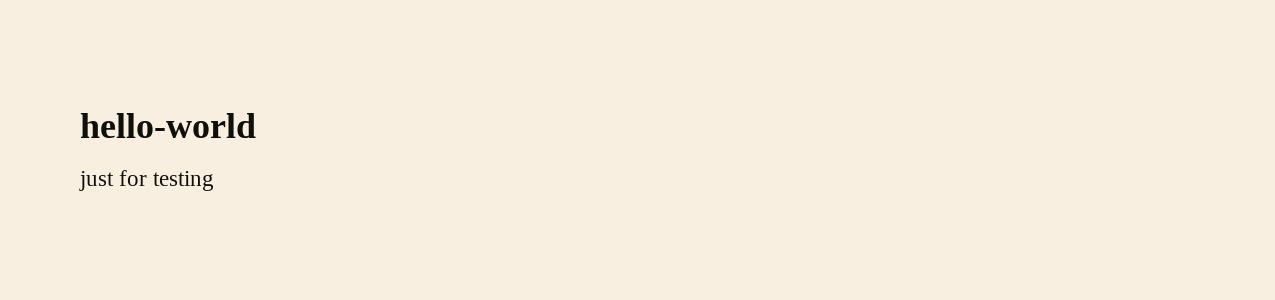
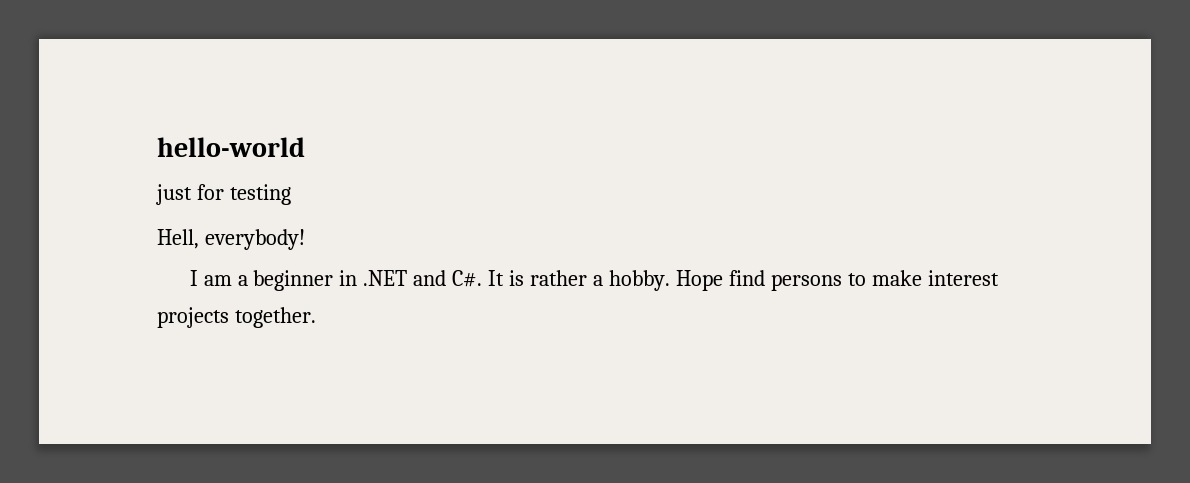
(215, 181) none -> [157,229,305,250] [189,270,999,291] [157,307,316,328] // Hell, everybody! // I am a beginner in .NET and C#. It is rather a hobby. Hope find persons to make interest projects together.

